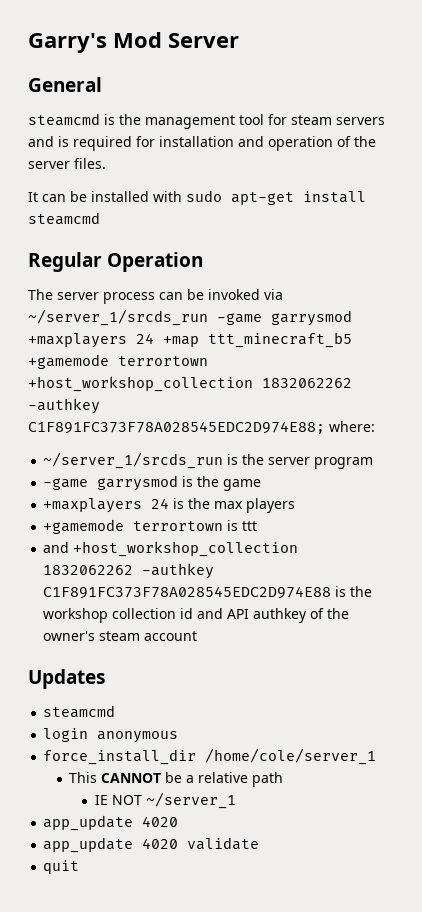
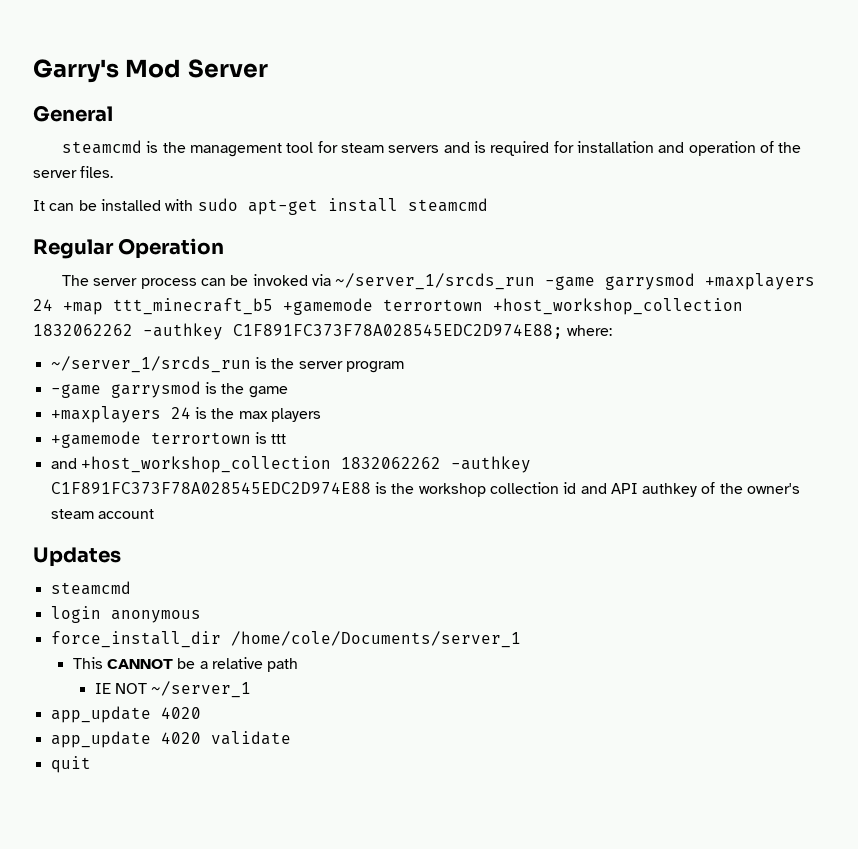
[205,748,377,765] /home/cole/server_1 -> [230,631,521,648] /home/cole/Documents/server_1

